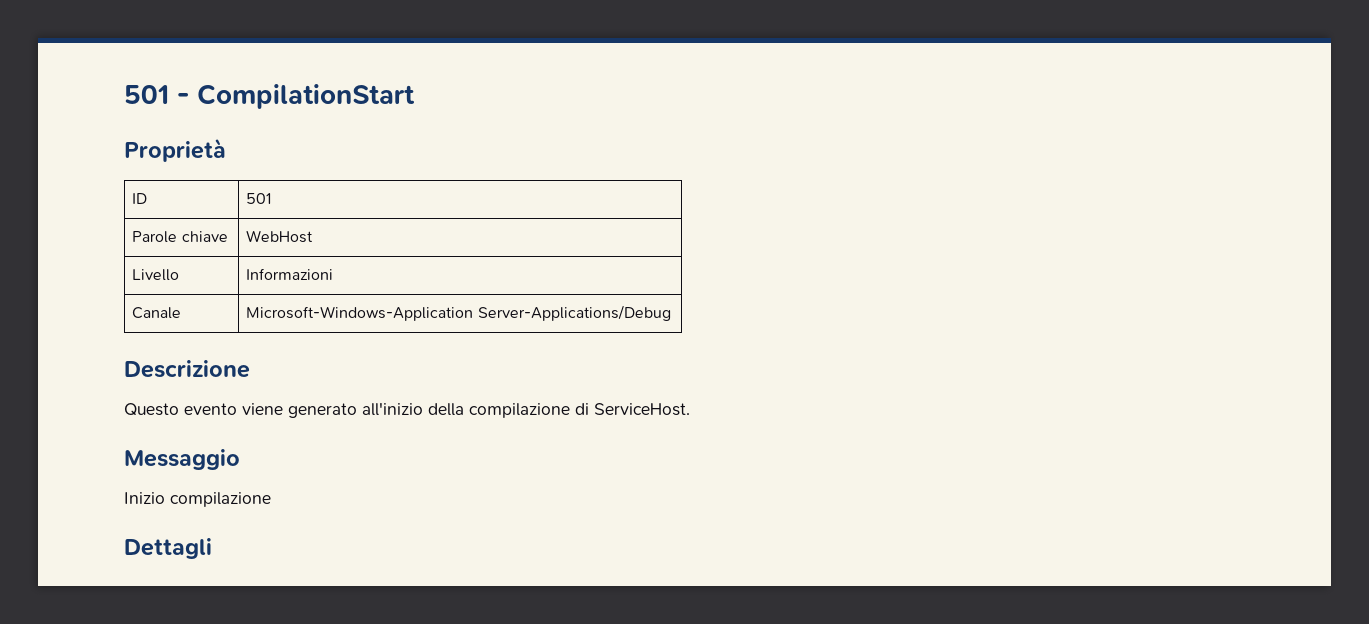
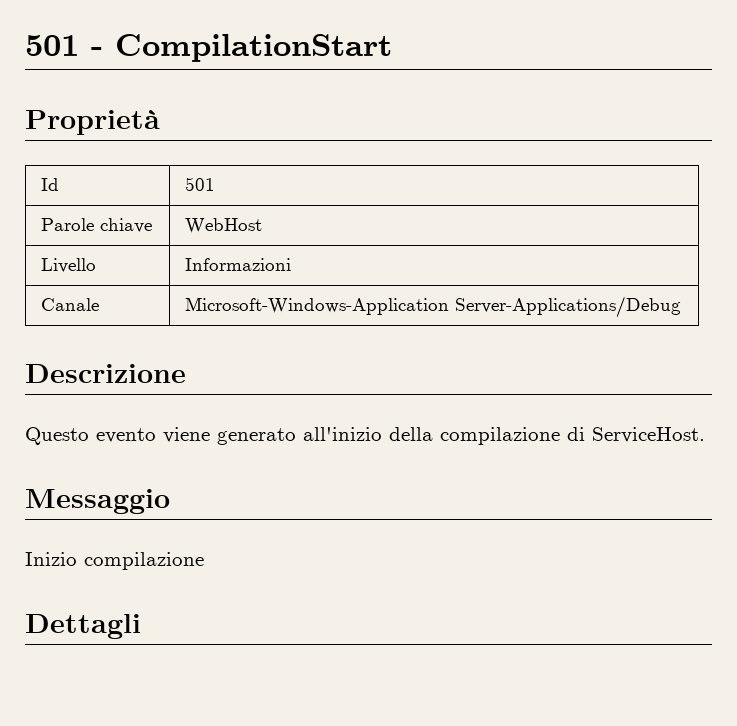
[132,193,148,204] ID -> [40,178,59,191] Id

